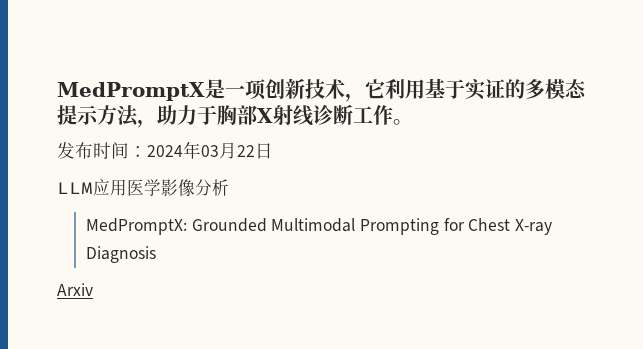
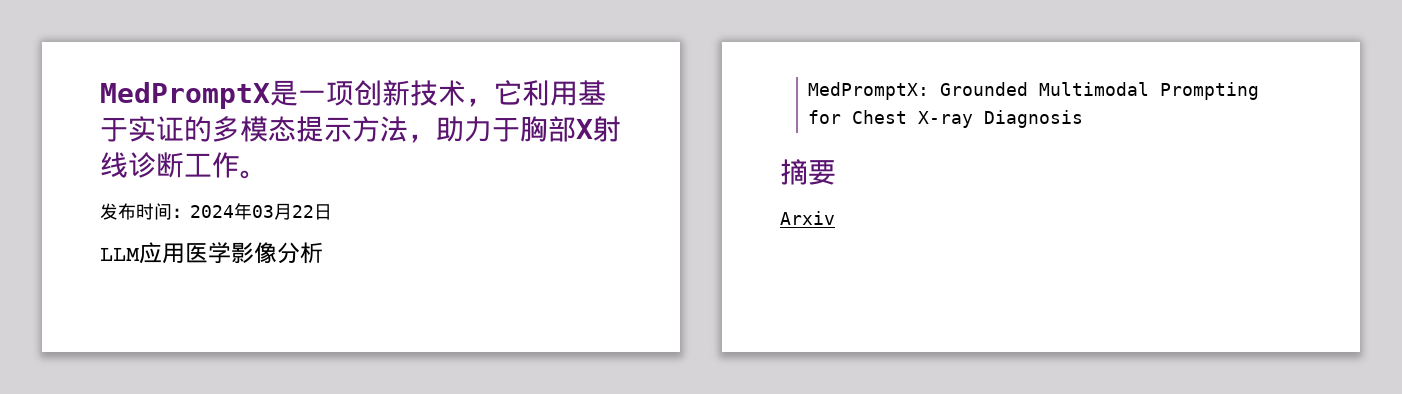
(156, 254) none -> [780,159,836,185] // 摘要

